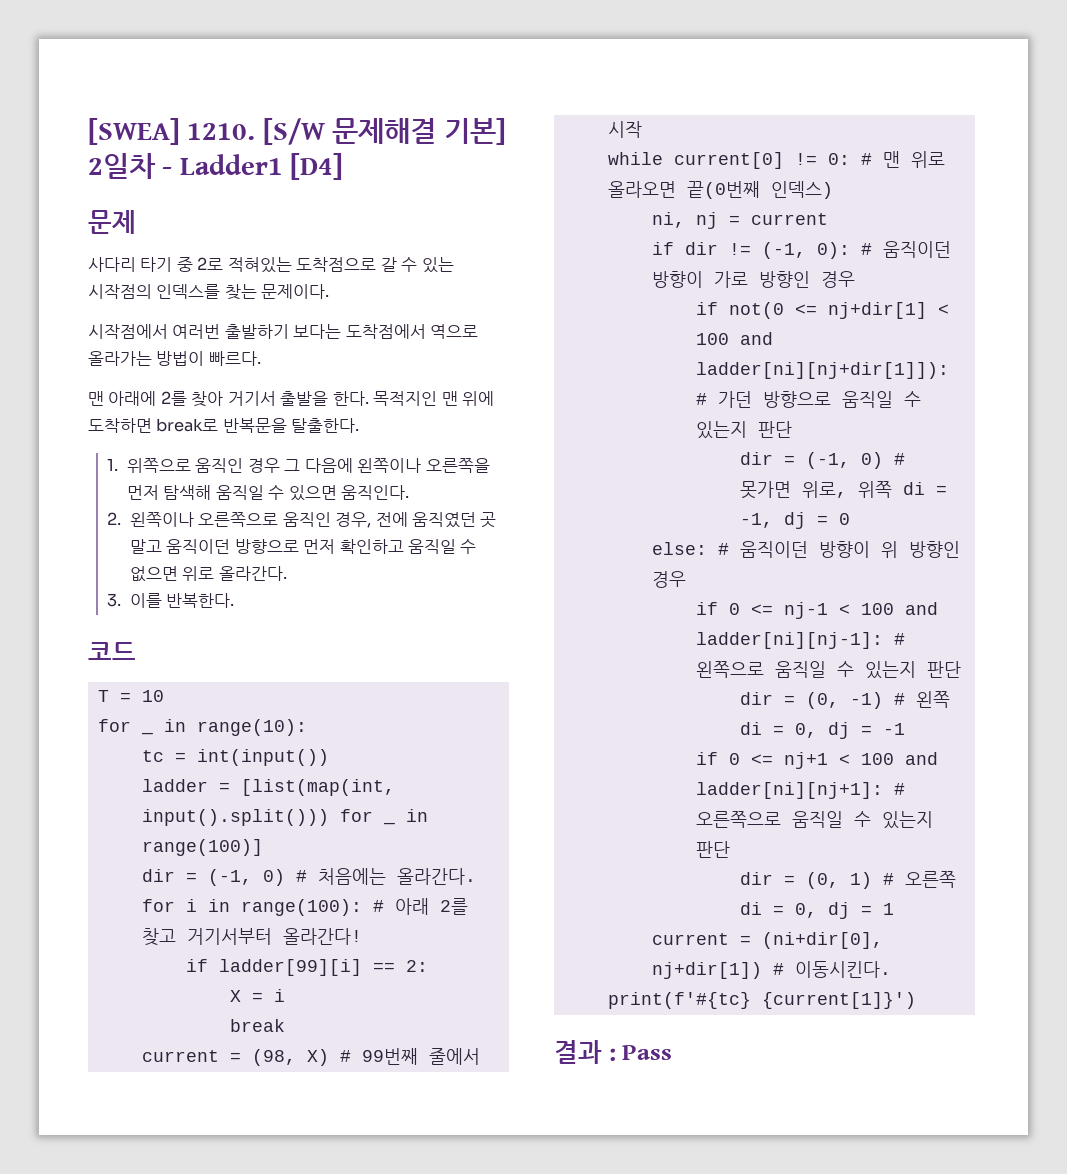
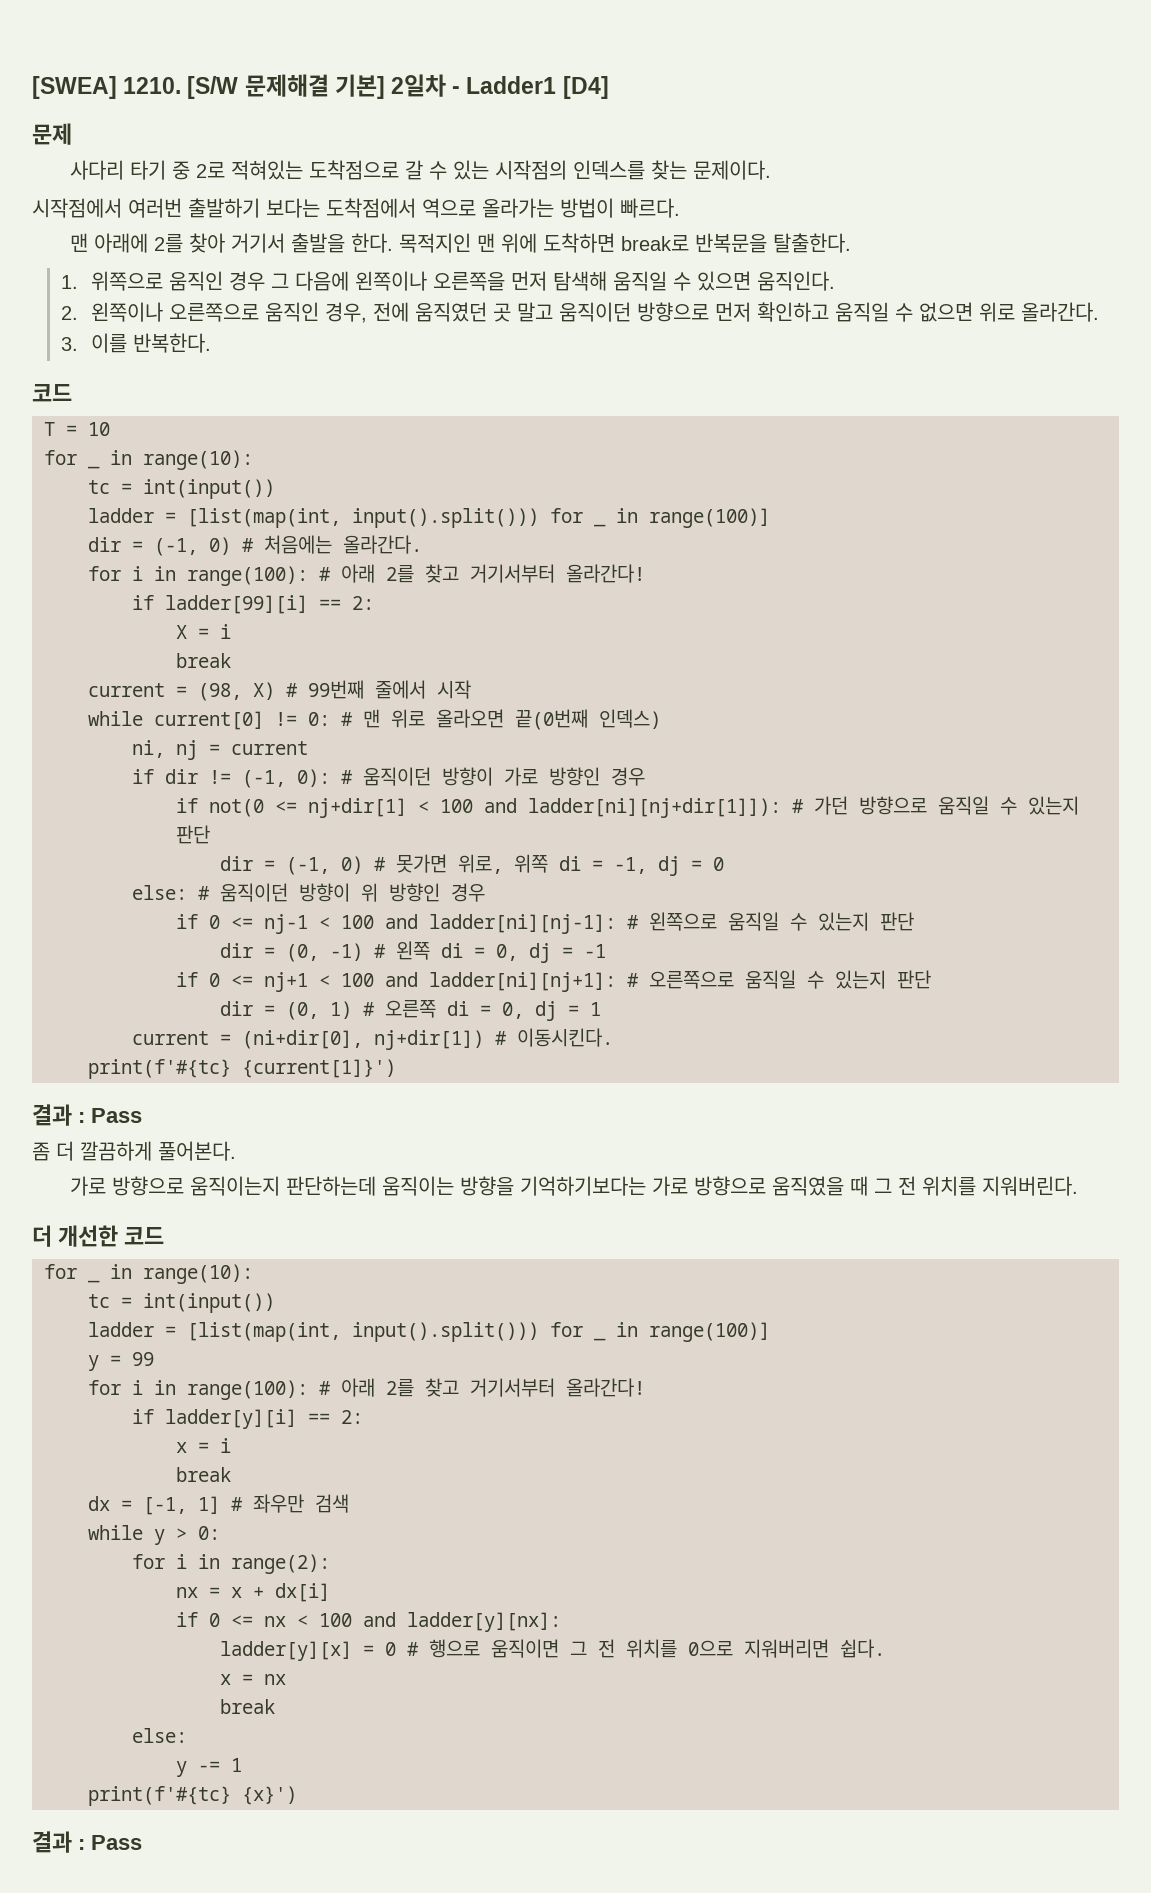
(673, 1052) none -> [32,1141,236,1161] [70,1176,1079,1196] [32,1225,164,1247] [44,1264,77,1279] [88,1279,100,1283] [110,1264,253,1284] [88,1293,275,1313] [88,1322,583,1342] [594,1337,606,1341] [616,1322,770,1342] [88,1352,154,1371] [88,1378,645,1400] [132,1409,363,1429] [176,1438,231,1453] [176,1467,231,1482] [88,1494,349,1515] [88,1525,220,1545] [132,1554,330,1574] [176,1583,330,1602] [176,1612,561,1632] [220,1639,885,1661] [220,1674,286,1685] [220,1699,275,1714] [132,1728,187,1743] [176,1758,242,1777] [88,1786,297,1806] [32,1831,142,1853] // 좀 더 깔끔하게 풀어본다. // 가로 방향으로 움직이는지 판단하는데 움직이는 방향을 기억하기보다는 가로 방향으로 움직였을 때 그 전 위치를 지워버린다. // 더 개선한 코드 // for _ in range(10): // tc = int(input()) // ladder = [list(map(int, input().split())) for _ in range(100)] // y = 99 // for i in range(100): # 아래 2를 찾고 거기서부터 올라간다! // if ladder[y][i] == 2: // x = i // break // dx = [-1, 1] # 좌우만 검색 // while y > 0: // for i in range(2): // nx = x + dx[i] // if 0 <= nx < 100 and ladder[y][nx]: // ladder[y][x] = 0 # 행으로 움직이면 그 전 위치를 0으로 지워버리면 쉽다. // x = nx // break // else: // y -= 1 // print(f'#{tc} {x}') // 결과 : Pass

